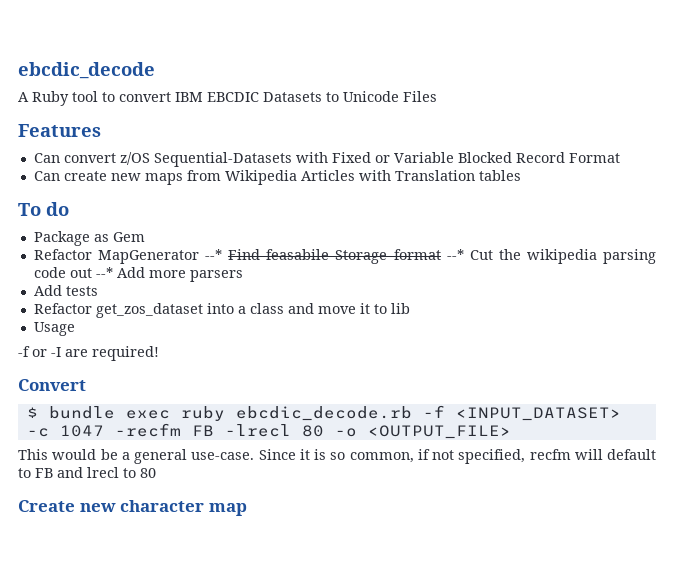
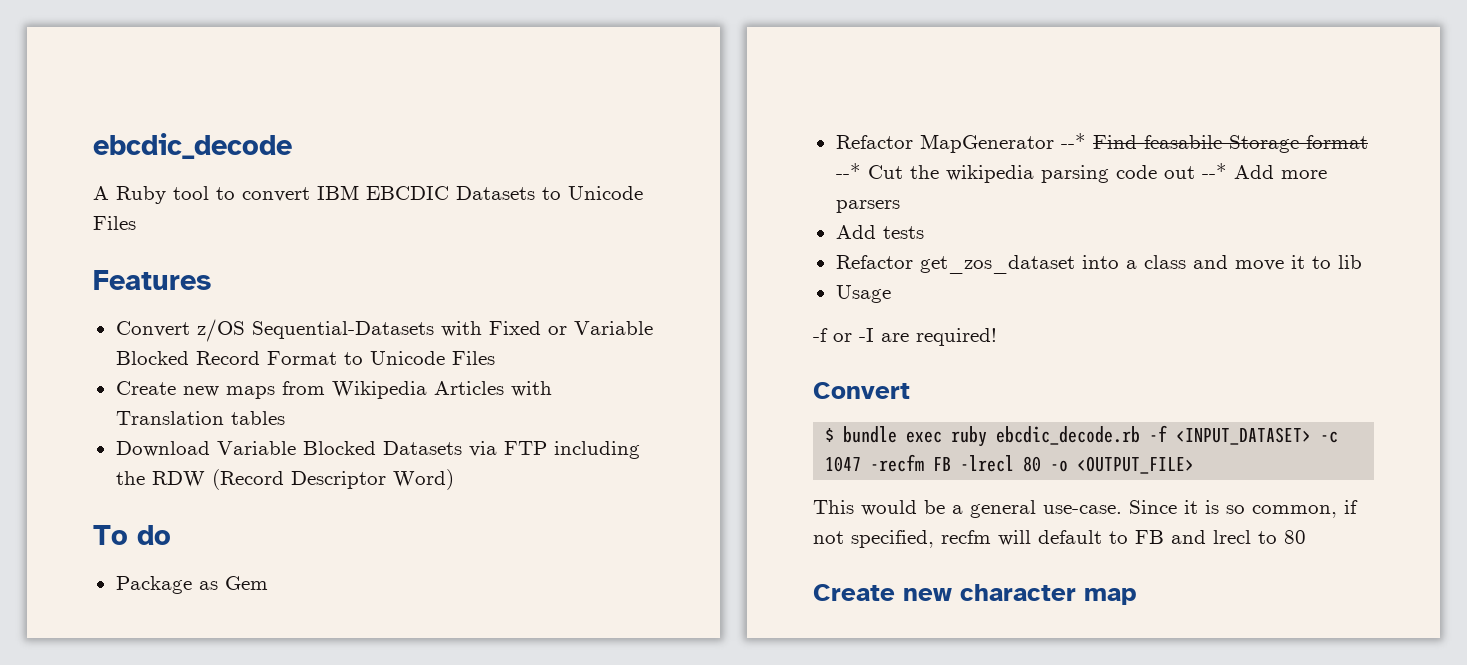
[33,153,116,163] Can convert -> [115,321,190,337] Convert
[33,171,107,181] // Can create -> [343,351,495,365] [115,381,176,395] to Unicode Files // Create
(521, 175) none -> [115,441,640,459] [115,469,454,490] // Download Variable Blocked Datasets via FTP including the RDW (Record Descriptor Word)

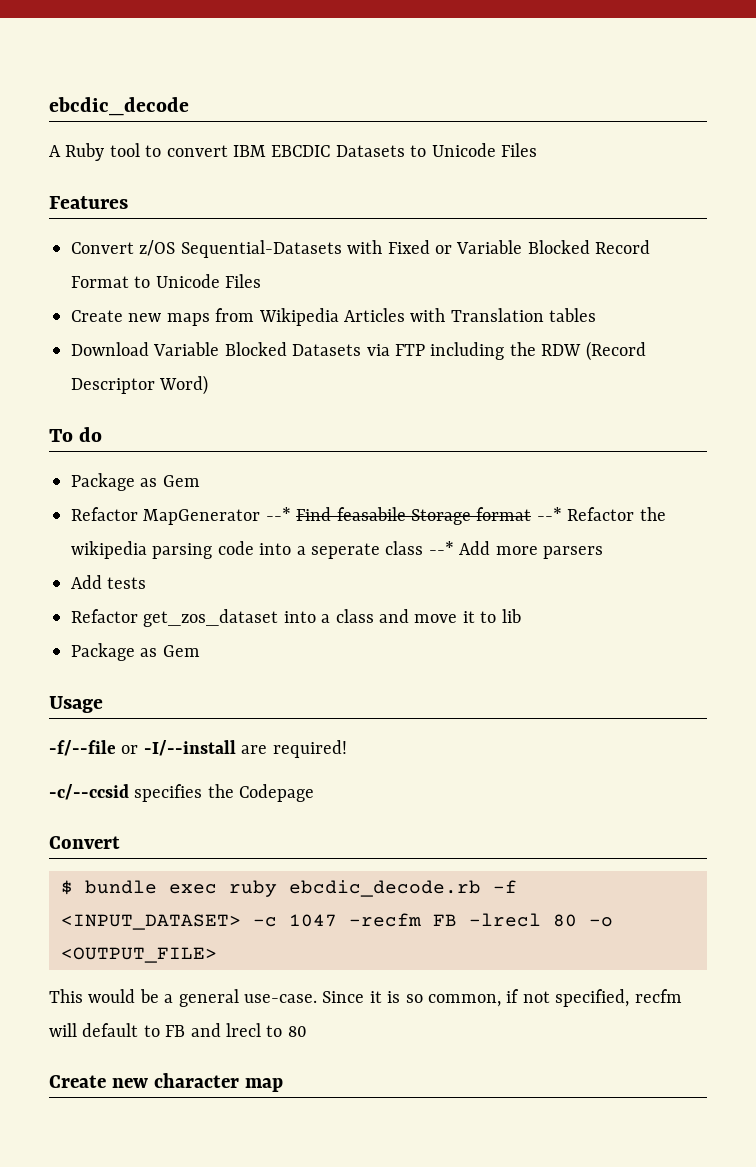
[867,165,903,179] Cut -> [567,507,635,521] Refactor
[1163,166,1195,179] out -> [259,541,424,559] into a seperate class
[835,285,891,303] [813,328,997,346] Usage // -f or -I are required! -> [71,643,200,661] [49,696,103,713] [49,740,347,758] [49,784,315,802] Package as Gem // Usage // -f/--file or -I/--install are required! // -c/--ccsid specifies the Codepage

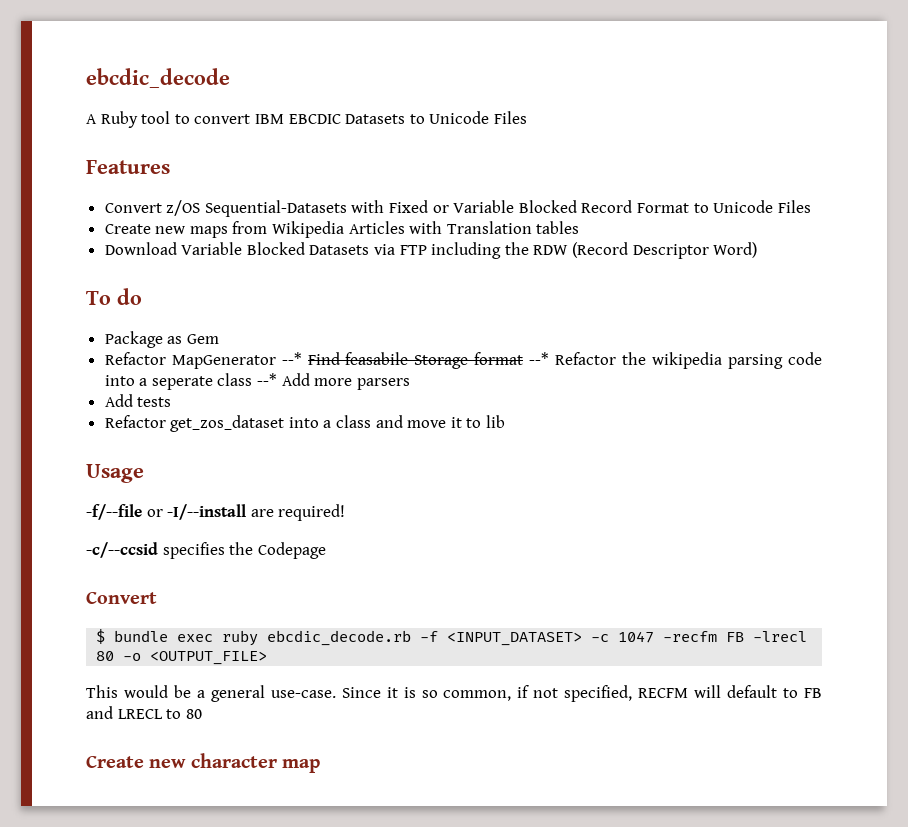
[71,643,200,661] // Package as Gem -> (506, 421) none
[634,989,682,1003] recfm -> [638,688,689,698] RECFM
[226,1023,261,1037] lrecl -> [117,709,163,719] LRECL

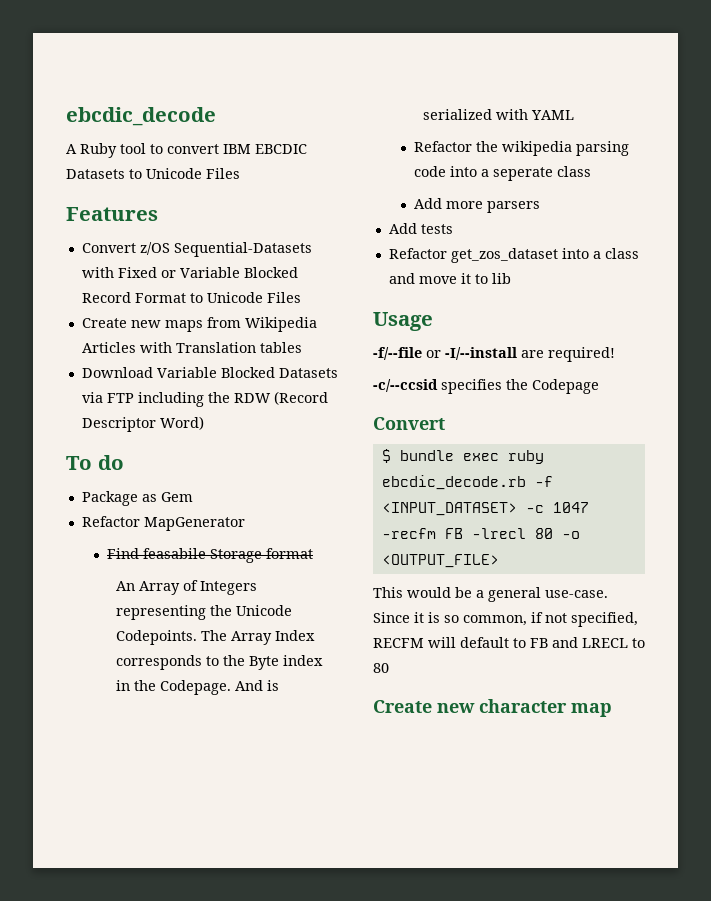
[281,352,302,365] --* -> (245, 524) //
[529,352,550,365] --* -> [115,580,257,595] [115,605,292,620] [115,630,315,645] [115,655,323,670] [115,680,279,695] [422,109,574,120] // An Array of Integers representing the Unicode Codepoints. The Array Index corresponds to the Byte index in the Codepage. And is serialized with YAML //
[257,373,278,386] --* -> (591, 171) //

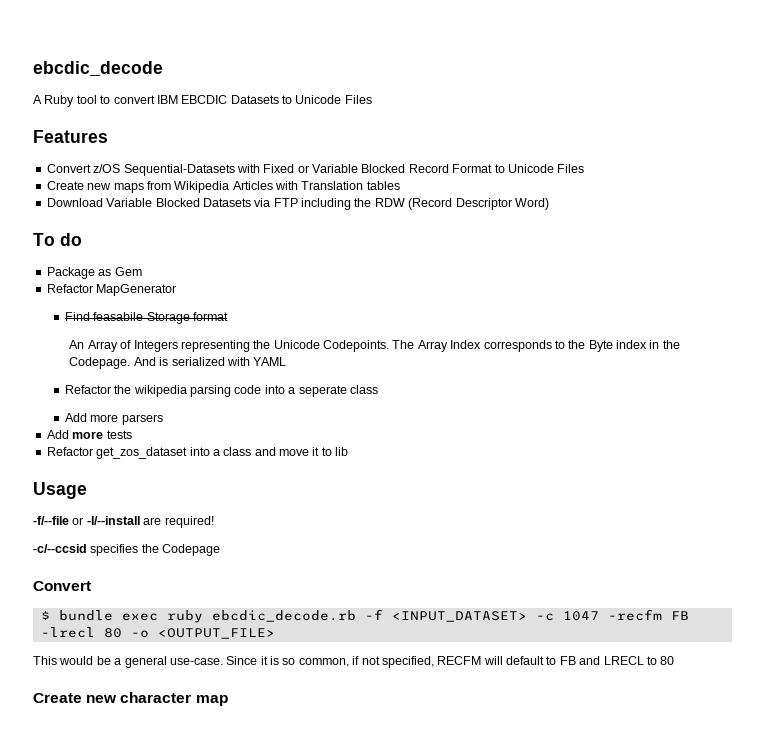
(417, 228) none -> [72,431,104,439] more

